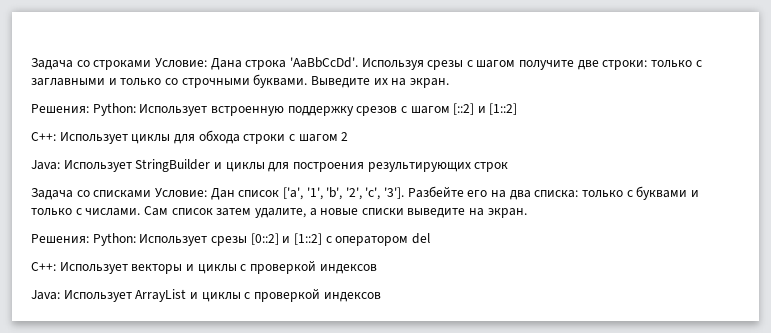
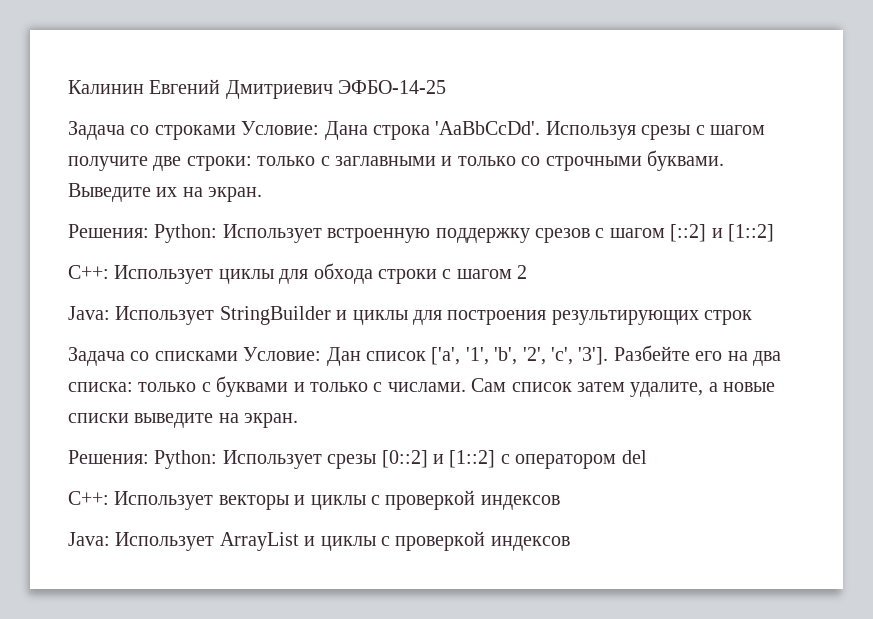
(31, 64) none -> [68,79,447,99] Калинин Евгений Дмитриевич ЭФБО-14-25 //

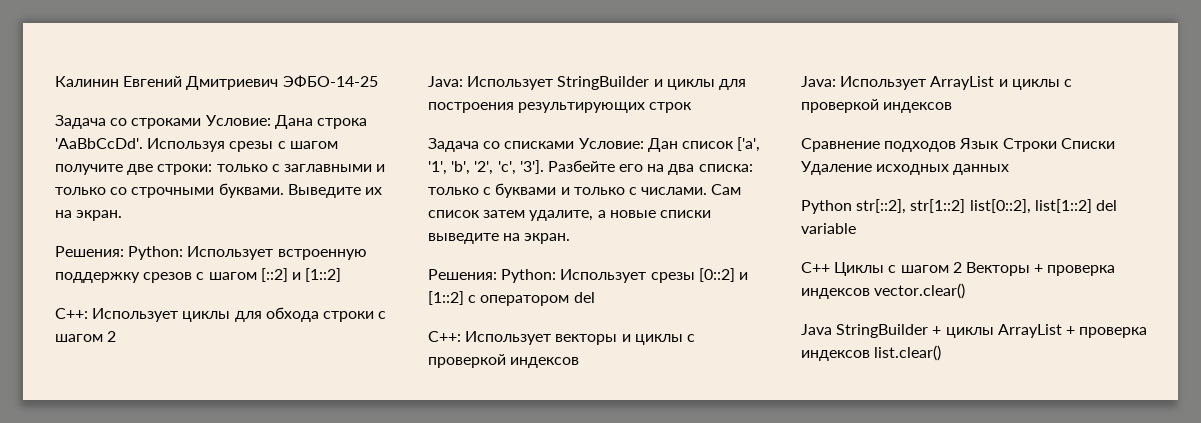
(570, 543) none -> [801,138,1115,152] [801,161,1010,175] [801,199,1117,214] [801,223,856,234] [801,262,1116,276] [801,283,966,299] [801,324,1148,338] [801,345,942,361] // Сравнение подходов Язык Строки Списки Удаление исходных данных // Python str[::2], str[1::2] list[0::2], list[1::2] del variable // C++ Циклы с шагом 2 Векторы + проверка индексов vector.clear() // Java StringBuilder + циклы ArrayList + проверка индексов list.clear()

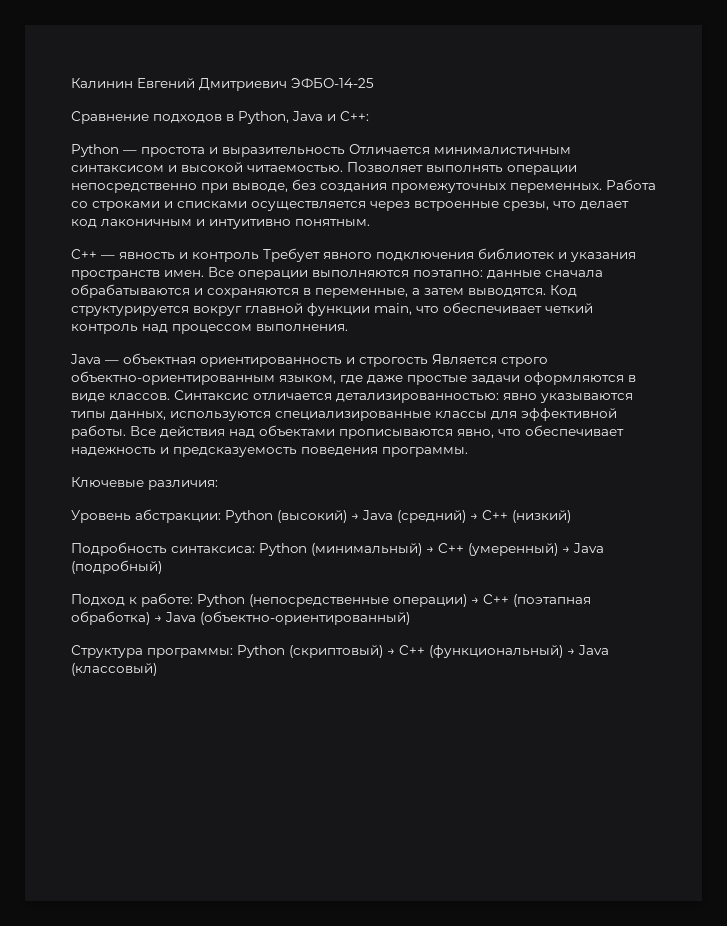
[55,115,367,129] [55,138,338,152] [55,164,386,175] [55,183,382,198] [55,210,123,221] [55,246,367,260] [55,268,342,283] [55,307,387,322] [55,331,117,342] [428,76,746,90] [428,102,693,113] [428,137,761,152] [428,160,753,175] [428,183,742,198] [428,210,711,221] [428,233,571,244] [428,268,748,283] [428,291,595,306] [428,331,695,345] [428,354,580,368] [801,76,1072,90] [801,99,953,113] [801,138,1115,152] [801,161,1010,175] [801,199,1117,214] [801,223,856,234] [801,262,1116,276] [801,283,966,299] [801,324,1148,338] [801,345,942,361] Задача со строками Условие: Дана строка 'AaBbCcDd'. Используя срезы с шагом получите две строки: только с заглавными и только со строчными буквами. Выведите их на экран. // Решения: Python: Использует встроенную поддержку срезов с шагом [::2] и [1::2] // C++: Использует циклы для обхода строки с шагом 2 // Java: Использует StringBuilder и циклы для построения результирующих строк // Задача со списками Условие: Дан список ['a', '1', 'b', '2', 'c', '3']. Разбейте его на два списка: только с буквами и только с числами. Сам список затем удалите, а новые списки выведите на экран. // Решения: Python: Использует срезы [0::2] и [1::2] с оператором del // C++: Использует векторы и циклы с проверкой индексов // Java: Использует ArrayList и циклы с проверкой индексов // Сравнение подходов Язык Строки Списки Удаление исходных данных // Python str[::2], str[1::2] list[0::2], list[1::2] del variable // C++ Циклы с шагом 2 Векторы + проверка индексов vector.clear() // Java StringBuilder + циклы ArrayList + проверка индексов list.clear() -> [71,111,369,124] [71,144,571,157] [71,162,577,175] [71,179,656,193] [71,201,629,211] [71,219,370,229] [71,248,636,262] [71,267,603,280] [71,284,577,298] [71,302,593,316] [71,324,348,334] [70,353,548,367] [71,371,636,385] [71,390,633,403] [71,408,617,421] [71,425,624,439] [71,447,468,457] [71,477,218,490] [71,509,571,523] [71,542,604,556] [71,560,162,574] [71,593,591,607] [71,611,410,625] [71,645,609,658] [71,663,157,676] Сравнение подходов в Python, Java и C++: // Python — простота и выразительность Отличается минималистичным синтаксисом и высокой читаемостью. Позволяет выполнять операции непосредственно при выводе, без создания промежуточных переменных. Работа со строками и списками осуществляется через встроенные срезы, что делает код лаконичным и интуитивно понятным. // C++ — явность и контроль Требует явного подключения библиотек и указания пространств имен. Все операции выполняются поэтапно: данные сначала обрабатываются и сохраняются в переменные, а затем выводятся. Код структурируется вокруг главной функции main, что обеспечивает четкий контроль над процессом выполнения. // Java — объектная ориентированность и строгость Является строго объектно-ориентированным языком, где даже простые задачи оформляются в виде классов. Синтаксис отличается детализированностью: явно указываются типы данных, используются специализированные классы для эффективной работы. Все действия над объектами прописываются явно, что обеспечивает надежность и предсказуемость поведения программы. // Ключевые различия: // Уровень абстракции: Python (высокий) → Java (средний) → C++ (низкий) // Подробность синтаксиса: Python (минимальный) → C++ (умеренный) → Java (подробный) // Подход к работе: Python (непосредственные операции) → C++ (поэтапная обработка) → Java (объектно-ориентированный) // Структура программы: Python (скриптовый) → C++ (функциональный) → Java (классовый)

